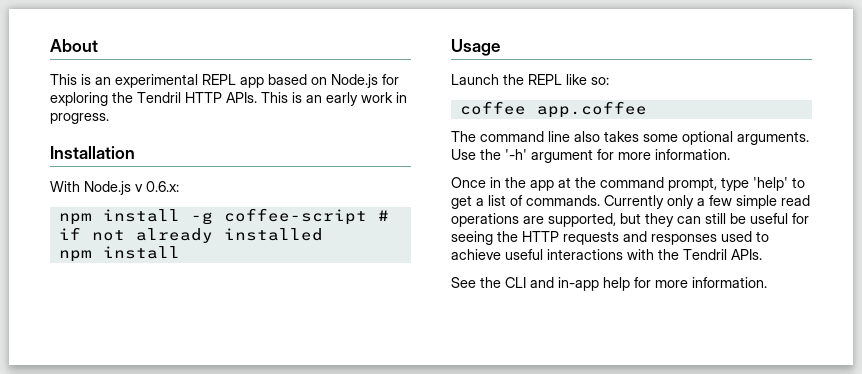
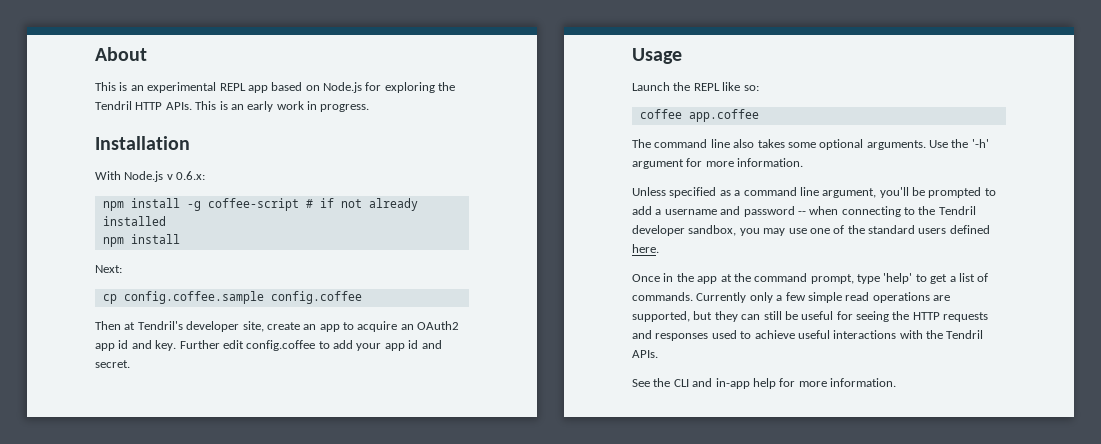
(180, 252) none -> [95,265,122,273] [102,291,362,304] [95,321,460,332] [95,340,442,351] [95,360,130,368] // Next: // cp config.coffee.sample config.coffee // Then at Tendril's developer site, create an app to acquire an OAuth2 app id and key. Further edit config.coffee to add your app id and secret.
(730, 154) none -> [632,187,996,198] [632,206,976,217] [632,225,990,236] [632,244,659,253] // Unless specified as a command line argument, you'll be prompted to add a username and password -- when connecting to the Tendril developer sandbox, you may use one of the standard users defined here.

